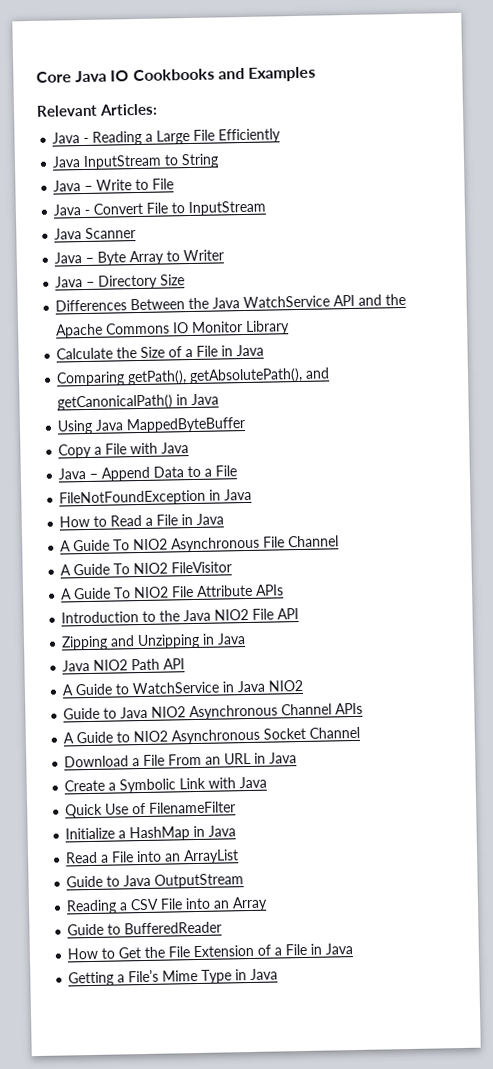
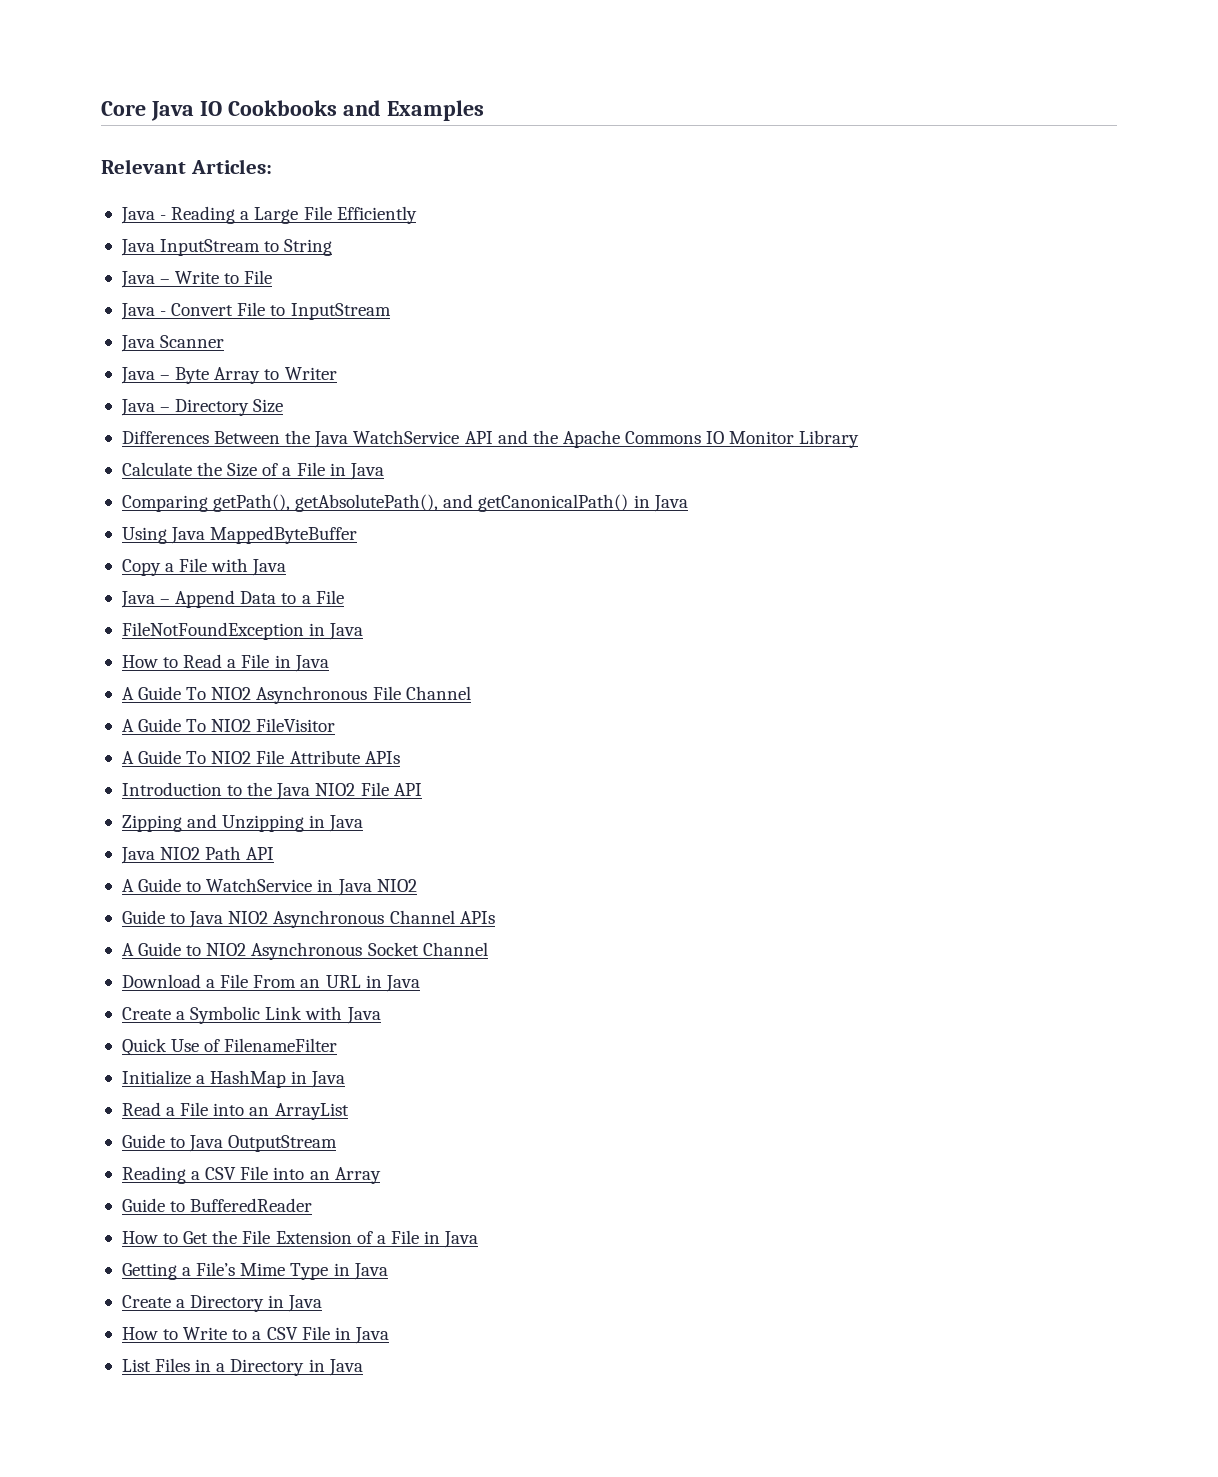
(279, 974) none -> [121,1295,323,1312] [121,1326,389,1344] [121,1358,363,1376] // Create a Directory in Java // How to Write to a CSV File in Java // List Files in a Directory in Java

